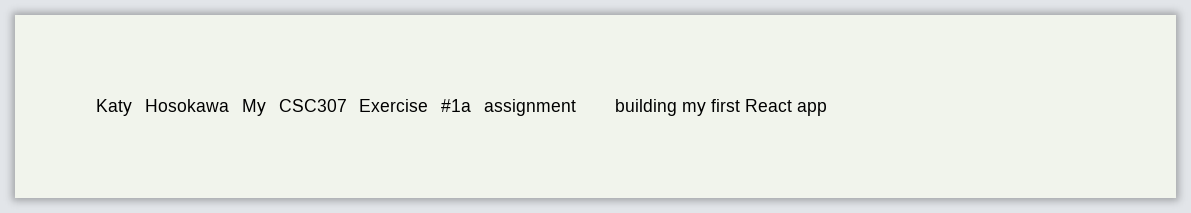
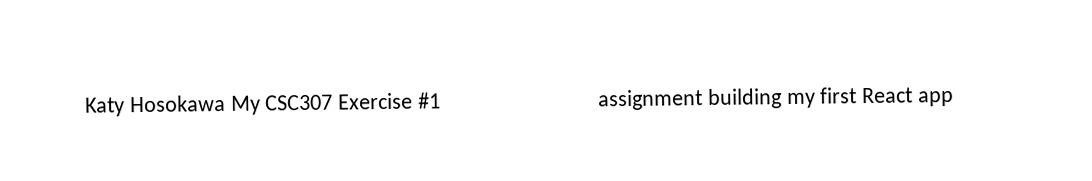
[441,99,472,112] #1a -> [418,92,442,109] #1

